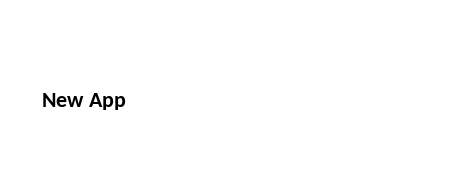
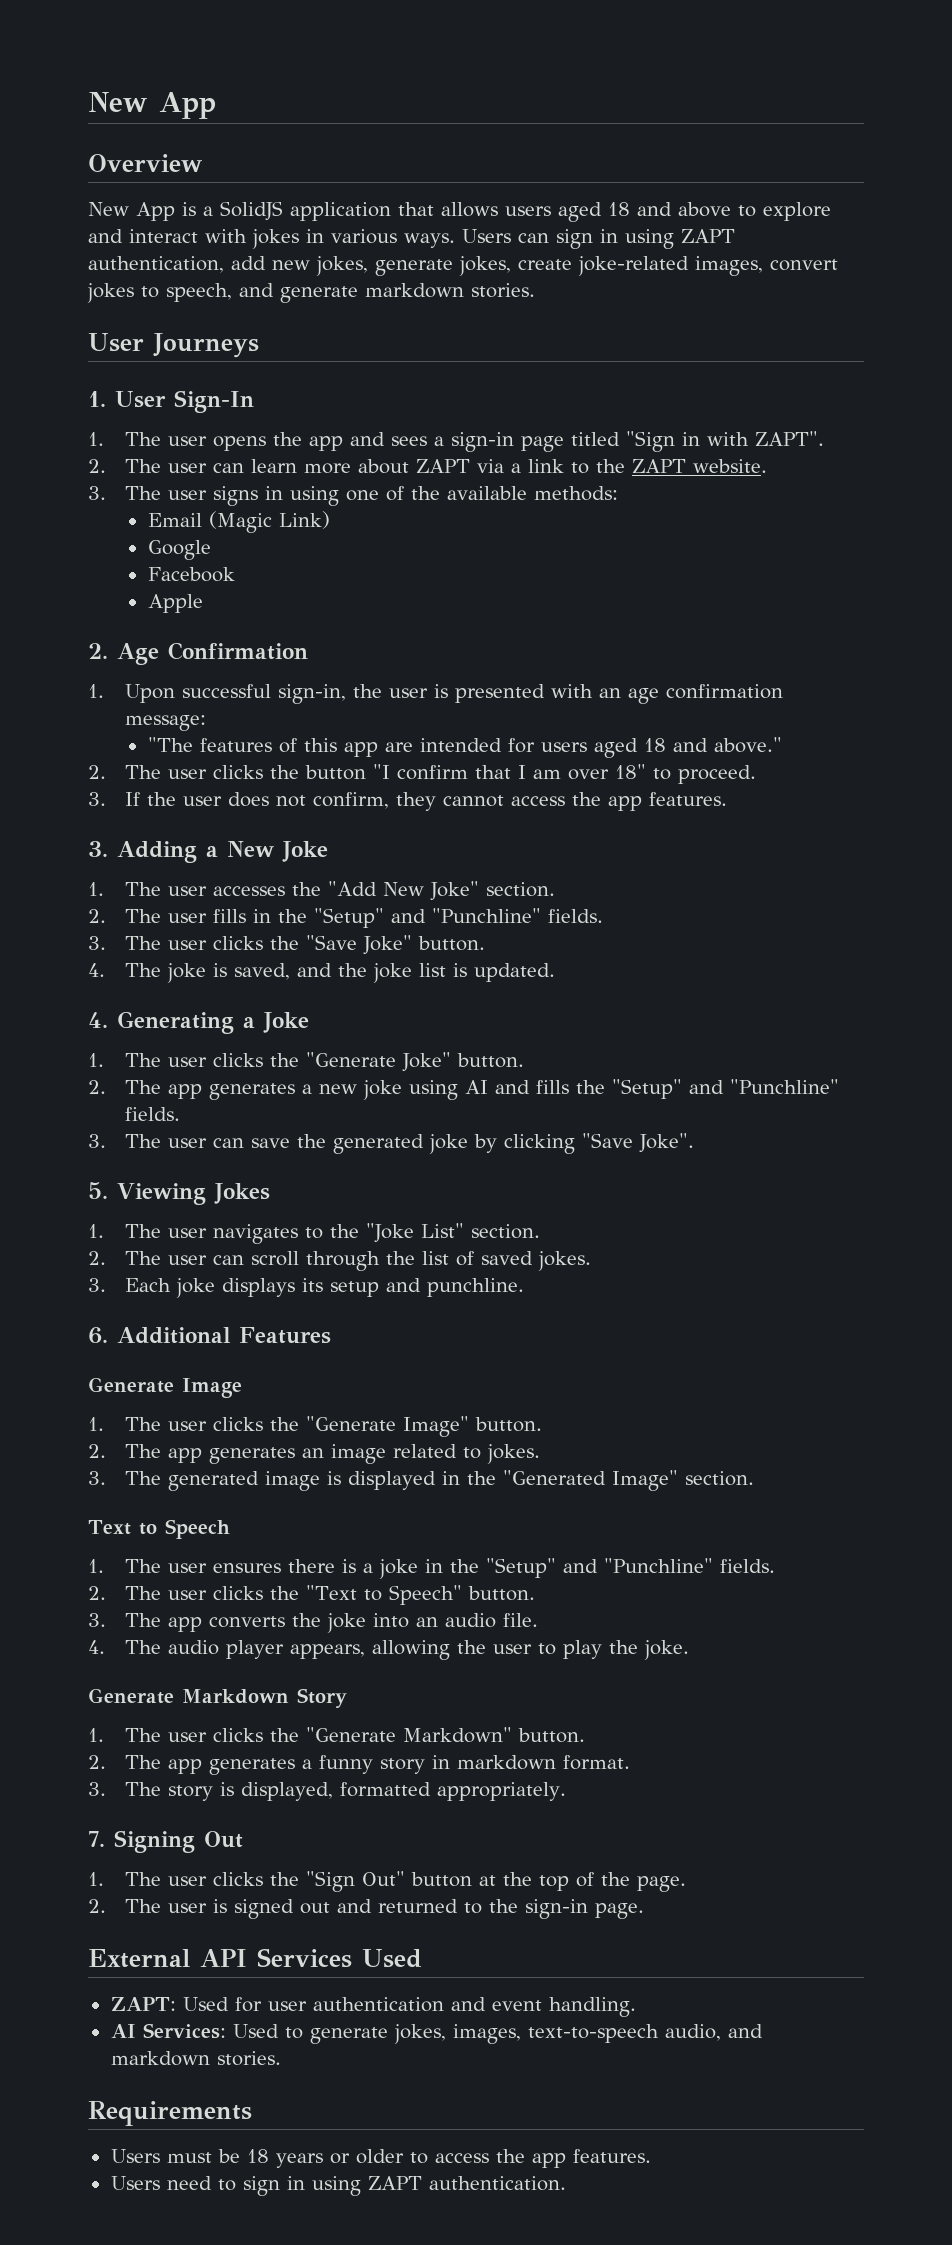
[42,93,126,110] New App -> [88,92,216,119] [88,154,202,172] [88,201,831,222] [88,229,735,249] [88,256,838,276] [87,283,535,303] [88,333,259,358] [88,390,254,413] [88,431,825,452] [88,459,768,474] [88,486,619,506] [147,511,330,533] [147,540,211,560] [147,567,235,582] [147,594,203,613] [88,642,308,665] [88,684,784,704] [125,715,207,731] [147,737,782,758] [88,764,757,784] [88,792,728,811] [88,841,328,863] [88,881,556,901] [88,908,604,928] [88,935,486,955] [88,963,556,983] [88,1011,309,1034] [88,1052,525,1072] [88,1079,840,1100] [125,1107,181,1121] [88,1133,695,1154] [88,1182,270,1205] [88,1223,541,1244] [88,1251,592,1271] [88,1278,525,1298] [88,1327,331,1344] [88,1377,242,1398] [88,1416,543,1437] [88,1444,541,1464] [88,1470,755,1491] [88,1519,230,1539] [88,1558,776,1579] [88,1585,535,1605] [88,1613,539,1633] [88,1640,690,1660] [88,1688,347,1708] [88,1727,586,1743] [88,1755,631,1775] [88,1782,567,1801] [88,1830,243,1853] [88,1871,687,1892] [88,1899,645,1919] [88,1948,422,1968] [110,1997,636,2017] [110,2023,763,2044] [110,2051,281,2066] [88,2101,252,2126] [110,2149,651,2168] [110,2176,566,2196] New App // Overview // New App is a SolidJS application that allows users aged 18 and above to explore and interact with jokes in various ways. Users can sign in using ZAPT authentication, add new jokes, generate jokes, create joke-related images, convert jokes to speech, and generate markdown stories. // User Journeys // 1. User Sign-In // 1. The user opens the app and sees a sign-in page titled "Sign in with ZAPT". // 2. The user can learn more about ZAPT via a link to the ZAPT website. // 3. The user signs in using one of the available methods: // Email (Magic Link) // Google // Facebook // Apple // 2. Age Confirmation // 1. Upon successful sign-in, the user is presented with an age confirmation message: // "The features of this app are intended for users aged 18 and above." // 2. The user clicks the button "I confirm that I am over 18" to proceed. // 3. If the user does not confirm, they cannot access the app features. // 3. Adding a New Joke // 1. The user accesses the "Add New Joke" section. // 2. The user fills in the "Setup" and "Punchline" fields. // 3. The user clicks the "Save Joke" button. // 4. The joke is saved, and the joke list is updated. // 4. Generating a Joke // 1. The user clicks the "Generate Joke" button. // 2. The app generates a new joke using AI and fills the "Setup" and "Punchline" fields. // 3. The user can save the generated joke by clicking "Save Joke". // 5. Viewing Jokes // 1. The user navigates to the "Joke List" section. // 2. The user can scroll through the list of saved jokes. // 3. Each joke displays its setup and punchline. // 6. Additional Features // Generate Image // 1. The user clicks the "Generate Image" button. // 2. The app generates an image related to jokes. // 3. The generated image is displayed in the "Generated Image" section. // Text to Speech // 1. The user ensures there is a joke in the "Setup" and "Punchline" fields. // 2. The user clicks the "Text to Speech" button. // 3. The app converts the joke into an audio file. // 4. The audio player appears, allowing the user to play the joke. // Generate Markdown Story // 1. The user clicks the "Generate Markdown" button. // 2. The app generates a funny story in markdown format. // 3. The story is displayed, formatted appropriately. // 7. Signing Out // 1. The user clicks the "Sign Out" button at the top of the page. // 2. The user is signed out and returned to the sign-in page. // External API Services Used // ZAPT: Used for user authentication and event handling. // AI Services: Used to generate jokes, images, text-to-speech audio, and markdown stories. // Requirements // Users must be 18 years or older to access the app features. // Users need to sign in using ZAPT authentication.

